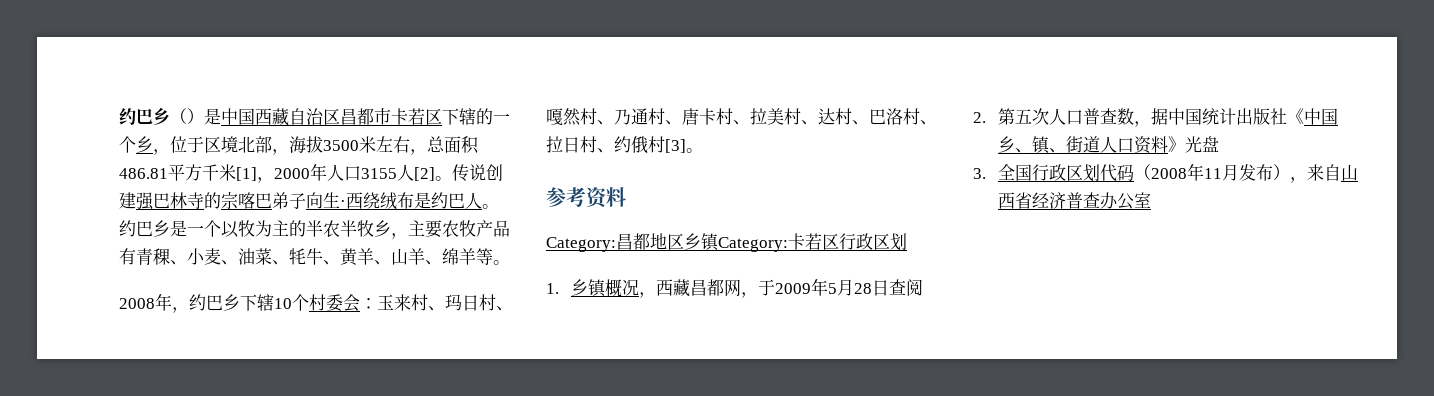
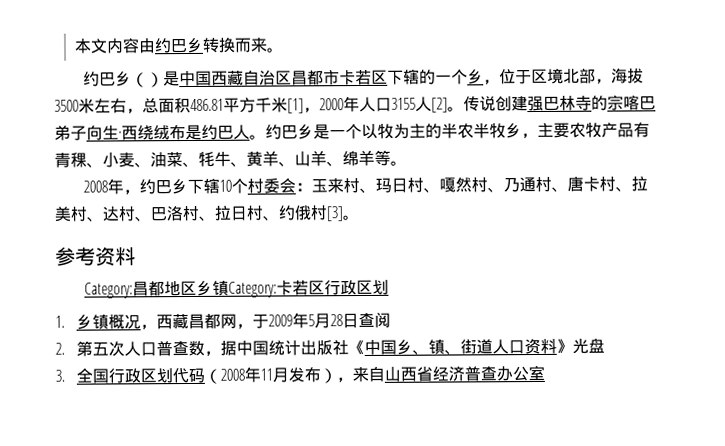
(119, 116) none -> [74,37,285,54] 本文内容由约巴乡转换而来。 //

